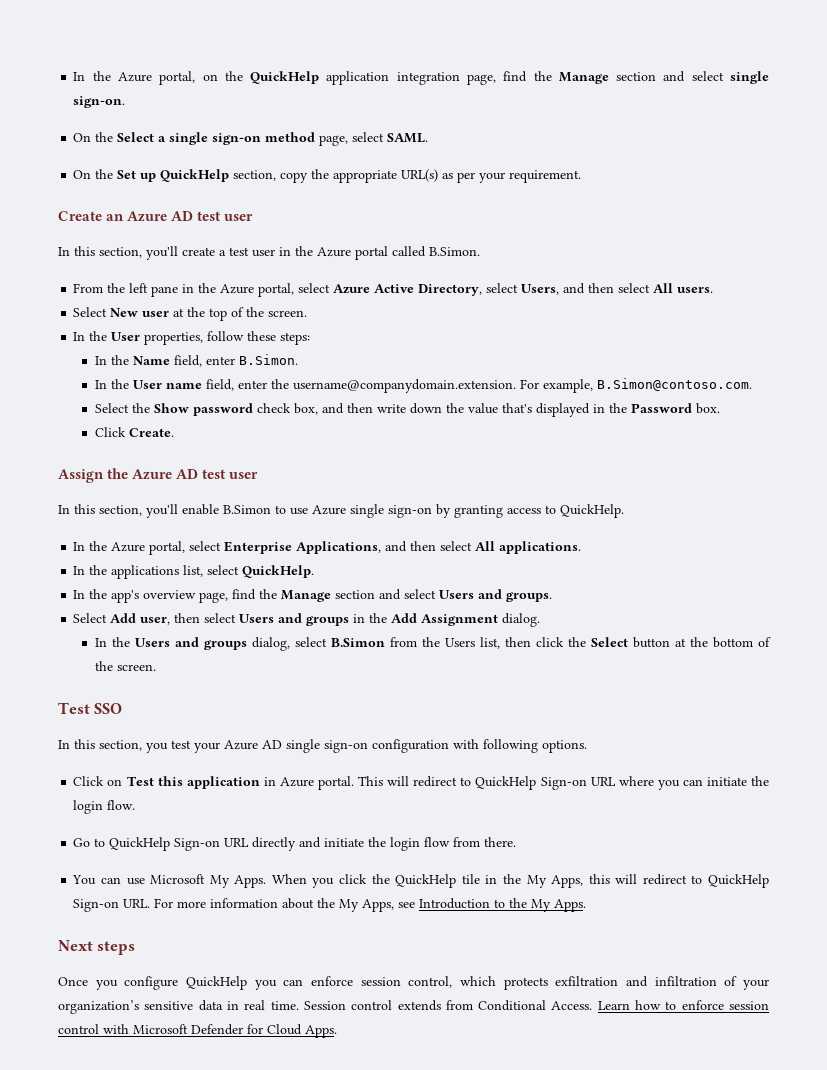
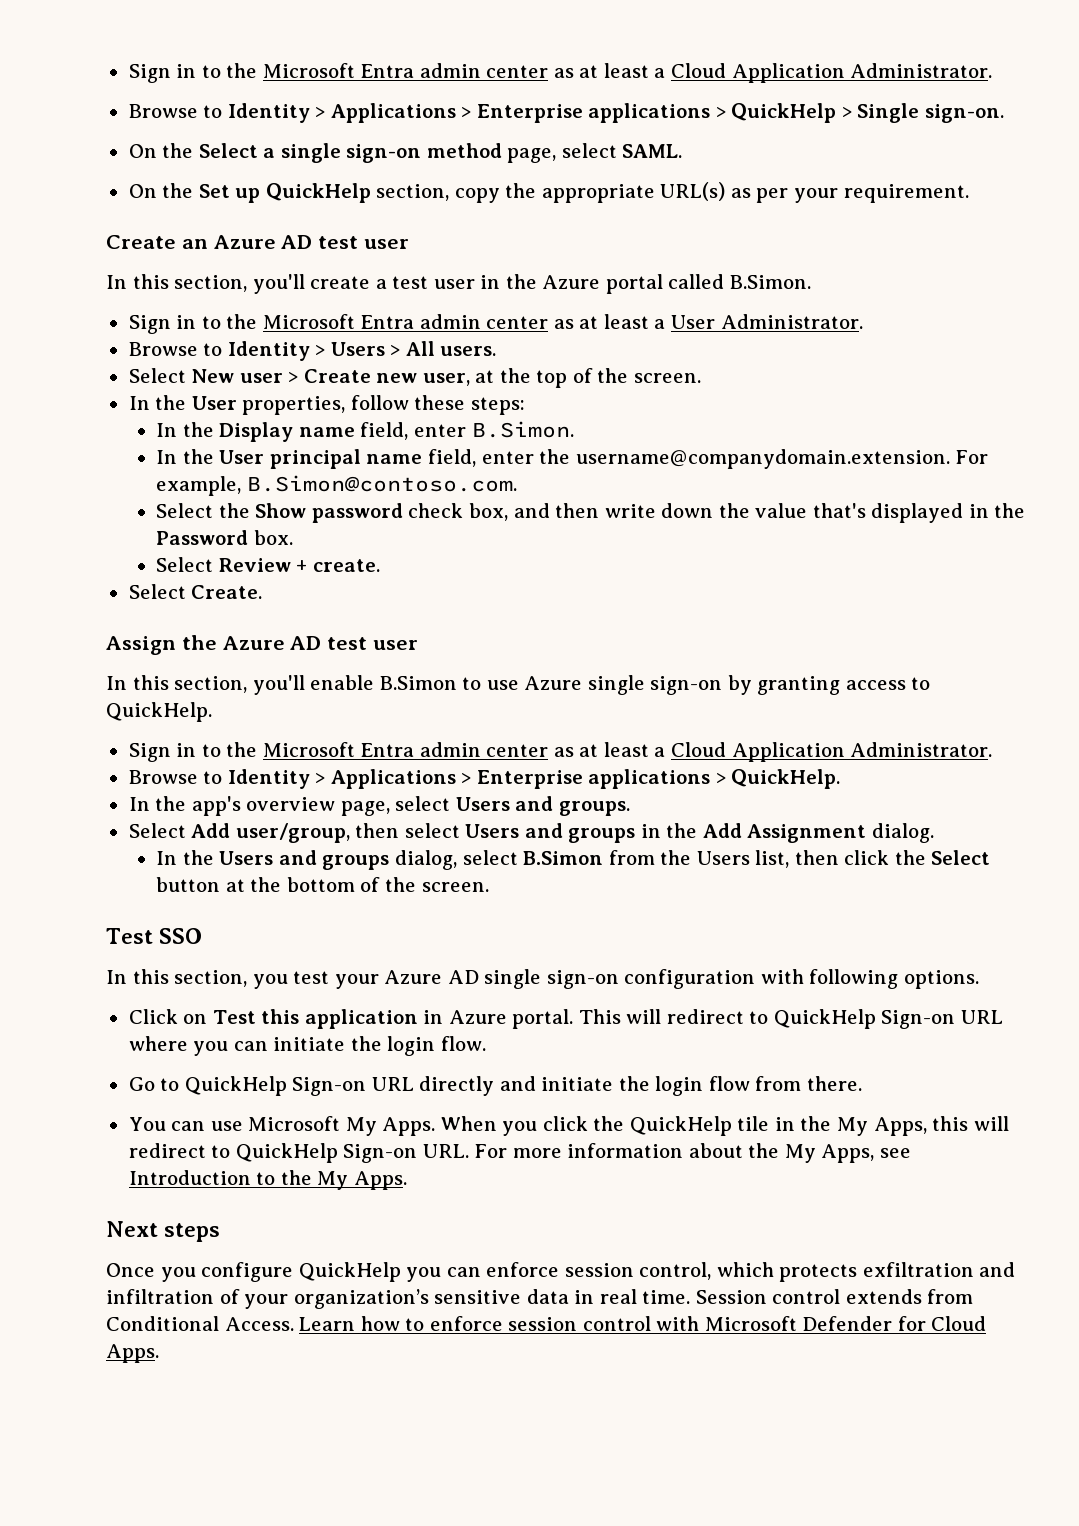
[73,71,770,85] In the Azure portal, on the QuickHelp application integration page, find the Manage section and select single -> [128,63,993,83] [128,103,920,123] Sign in to the Microsoft Entra admin center as at least a Cloud Application Administrator. // Browse to Identity > Applications > Enterprise applications > QuickHelp > Single
[73,283,651,297] From the left pane in the Azure portal, select Azure Active Directory, select Users, and then select -> [128,314,863,334] [128,341,401,361] Sign in to the Microsoft Entra admin center as at least a User Administrator. // Browse to Identity > Users >
(170, 314) none -> [288,369,470,386] > Create new user,
[132,356,170,365] Name -> [219,422,355,442] Display name
(162, 384) none -> [269,449,361,469] principal
[94,427,126,437] Click -> [156,557,380,572] [128,584,186,599] Select Review + create. // Select
[73,541,582,555] [73,565,240,579] In the Azure portal, select Enterprise Applications, and then select All applications. // In the applications list, select -> [128,742,993,762] [128,769,726,789] Sign in to the Microsoft Entra admin center as at least a Cloud Application Administrator. // Browse to Identity > Applications > Enterprise applications >
[232,589,402,602] find the Manage section and -> (390, 808) none
[140,617,171,625] user, -> [235,823,350,843] user/group,

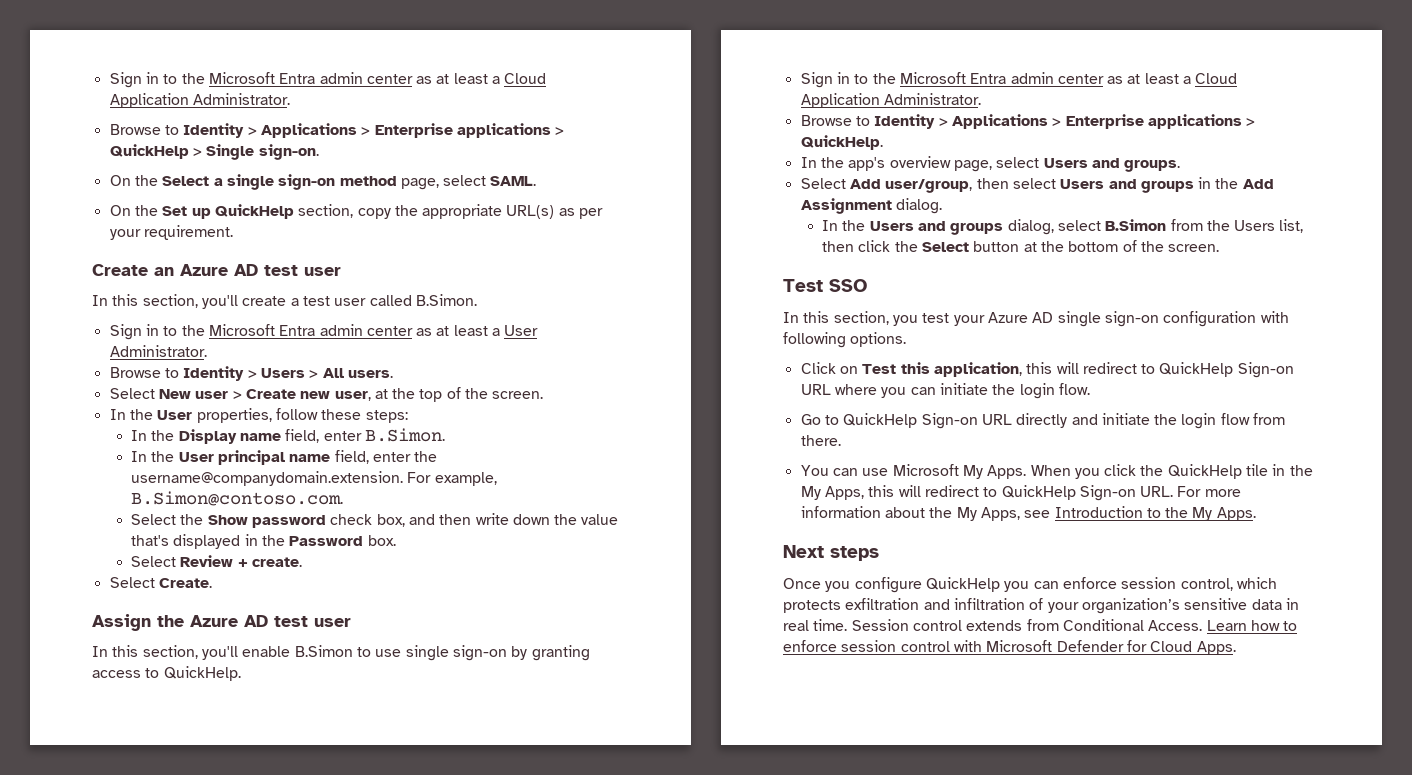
[480,274,663,294] in the Azure portal -> (367, 302) none
[524,676,583,690] Azure -> (402, 653) none
[304,1009,621,1029] application in Azure portal. This -> [933,362,1053,377] application, this

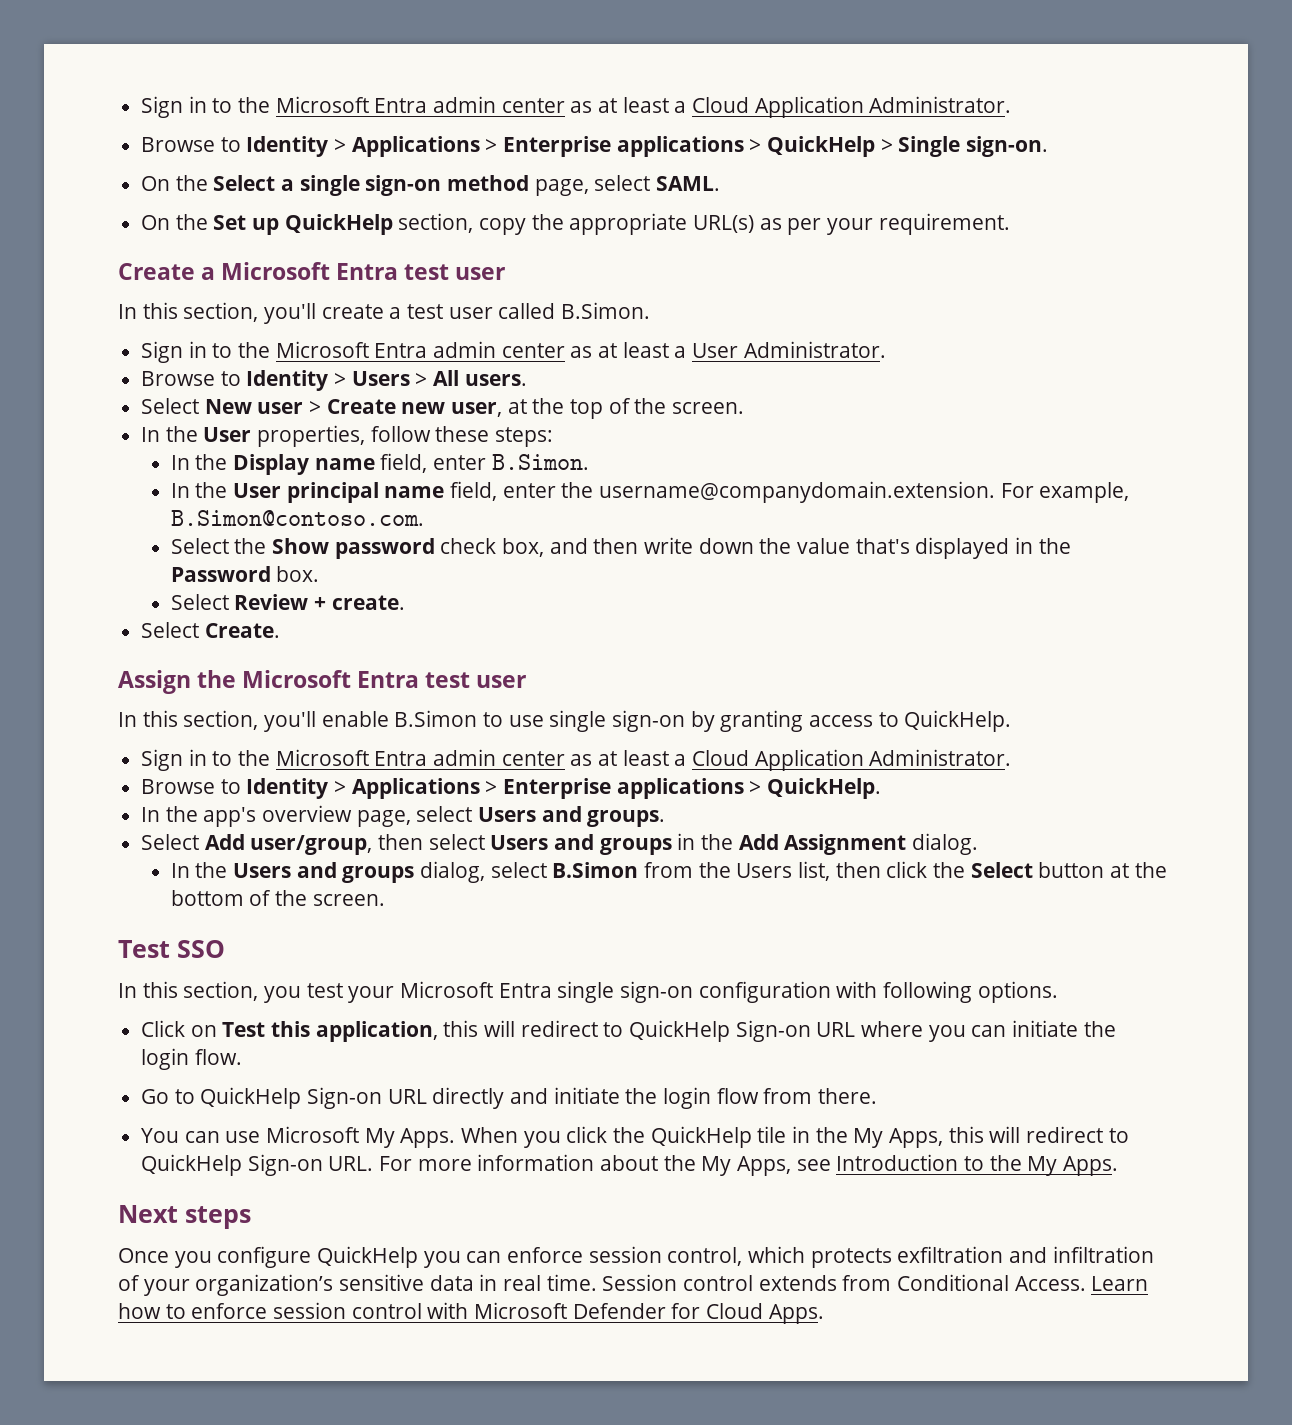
[154,264,258,276] an Azure AD -> [201,262,399,280] a Microsoft Entra
[190,615,268,627] Azure AD -> [242,670,420,688] Microsoft Entra
[987,312,1054,323] Azure AD -> [400,981,552,998] Microsoft Entra

